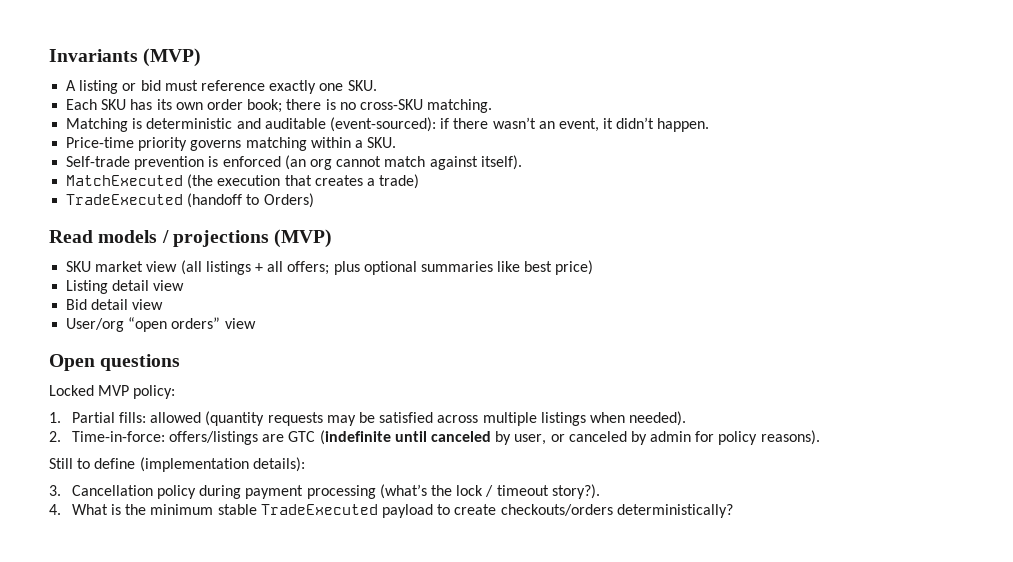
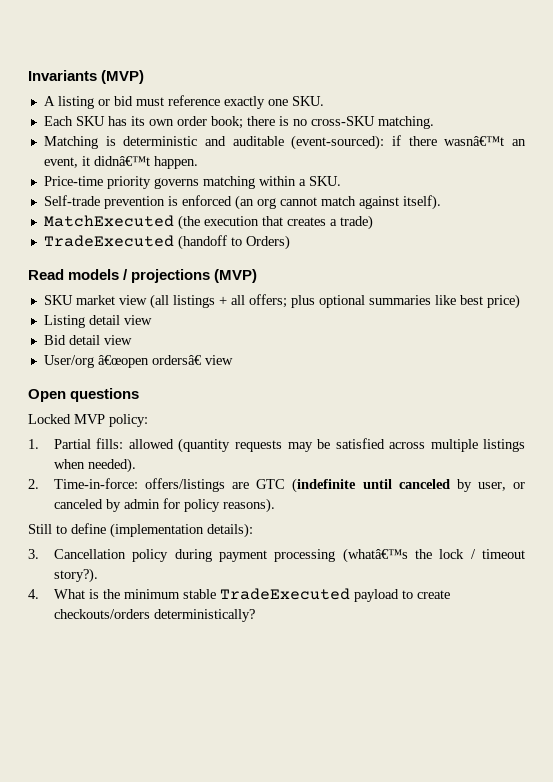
[492,117,536,129] wasn’t -> [444,136,505,146] wasnâ€™t
[616,117,655,129] didn’t -> [93,156,150,166] didnâ€™t
[128,317,221,332] “open orders” -> [97,355,202,368] â€œopen ordersâ€
[379,484,427,499] (what’s -> [342,548,408,563] (whatâ€™s

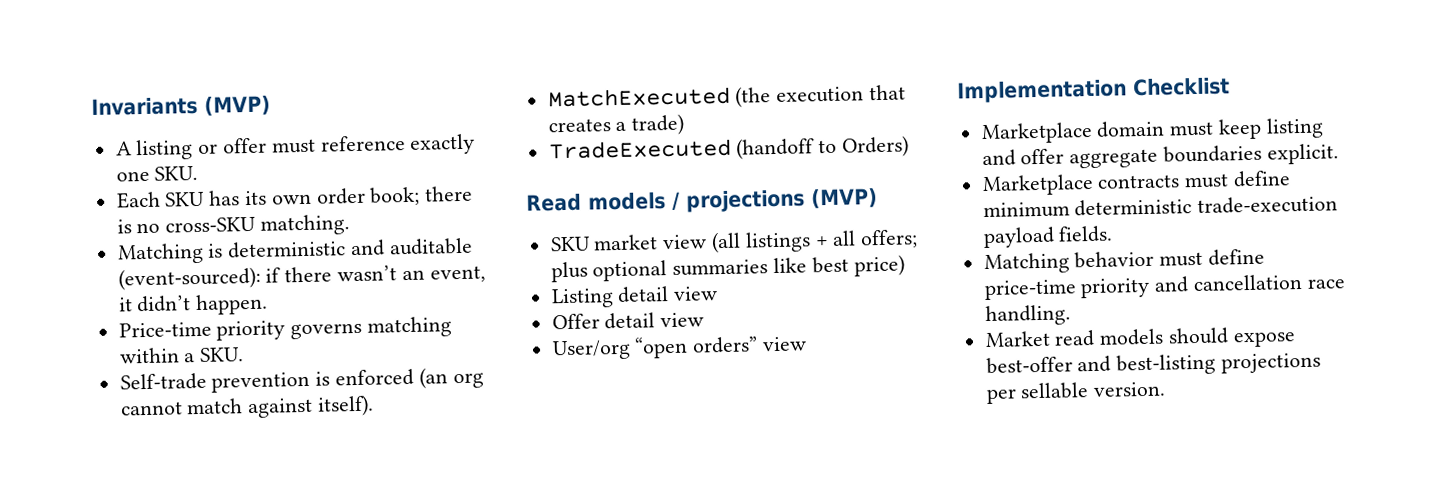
[113,96,133,106] bid -> [222,137,268,154] offer
[444,136,505,146] wasnâ€™t -> [337,265,398,282] wasn’t
[93,156,150,166] didnâ€™t -> [136,295,192,313] didn’t
[43,335,66,345] Bid -> [551,313,600,330] Offer
[97,355,233,368] [28,388,140,402] [28,414,148,427] [28,438,525,453] [53,458,136,473] [28,478,525,493] [53,498,275,513] [28,523,253,538] [28,548,525,563] [53,568,98,583] [28,588,450,602] [53,609,255,622] â€œopen ordersâ€ view // Open questions // Locked MVP policy: // 1. Partial fills: allowed (quantity requests may be satisfied across multiple listings when needed). // 2. Time-in-force: offers/listings are GTC (indefinite until canceled by user, or canceled by admin for policy reasons). // Still to define (implementation details): // 3. Cancellation policy during payment processing (whatâ€™s the lock / timeout story?). // 4. What is the minimum stable TradeExecuted payload to create checkouts/orders deterministically? -> [634,336,808,359] [957,77,1230,104] [980,117,1324,145] [981,143,1339,169] [981,170,1292,197] [982,195,1339,219] [982,225,1114,249] [983,248,1266,275] [983,273,1346,301] [984,304,1071,327] [984,327,1296,348] [985,352,1322,376] [985,381,1167,405] “open orders” view // Implementation Checklist // Marketplace domain must keep listing and offer aggregate boundaries explicit. // Marketplace contracts must define minimum deterministic trade-execution payload fields. // Matching behavior must define price-time priority and cancellation race handling. // Market read models should expose best-offer and best-listing projections per sellable version.

